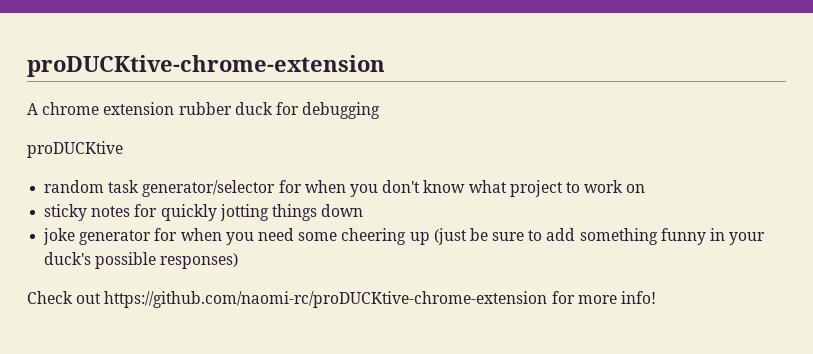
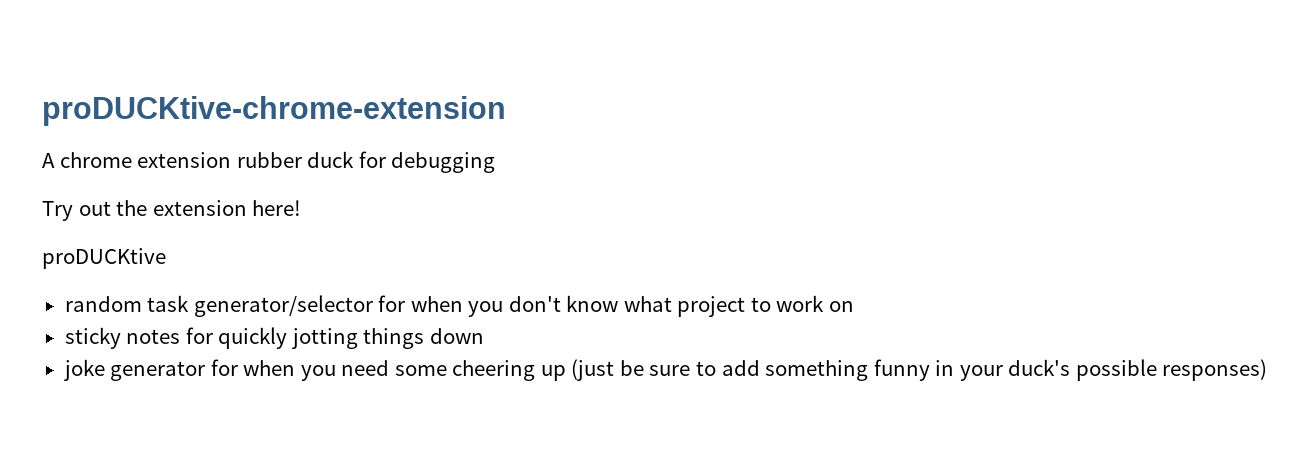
(381, 110) none -> [42,200,302,221] // Try out the extension here!
[27,291,656,308] // Check out https://github.com/naomi-rc/proDUCKtive-chrome-extension for more info! -> (1268, 370) none

